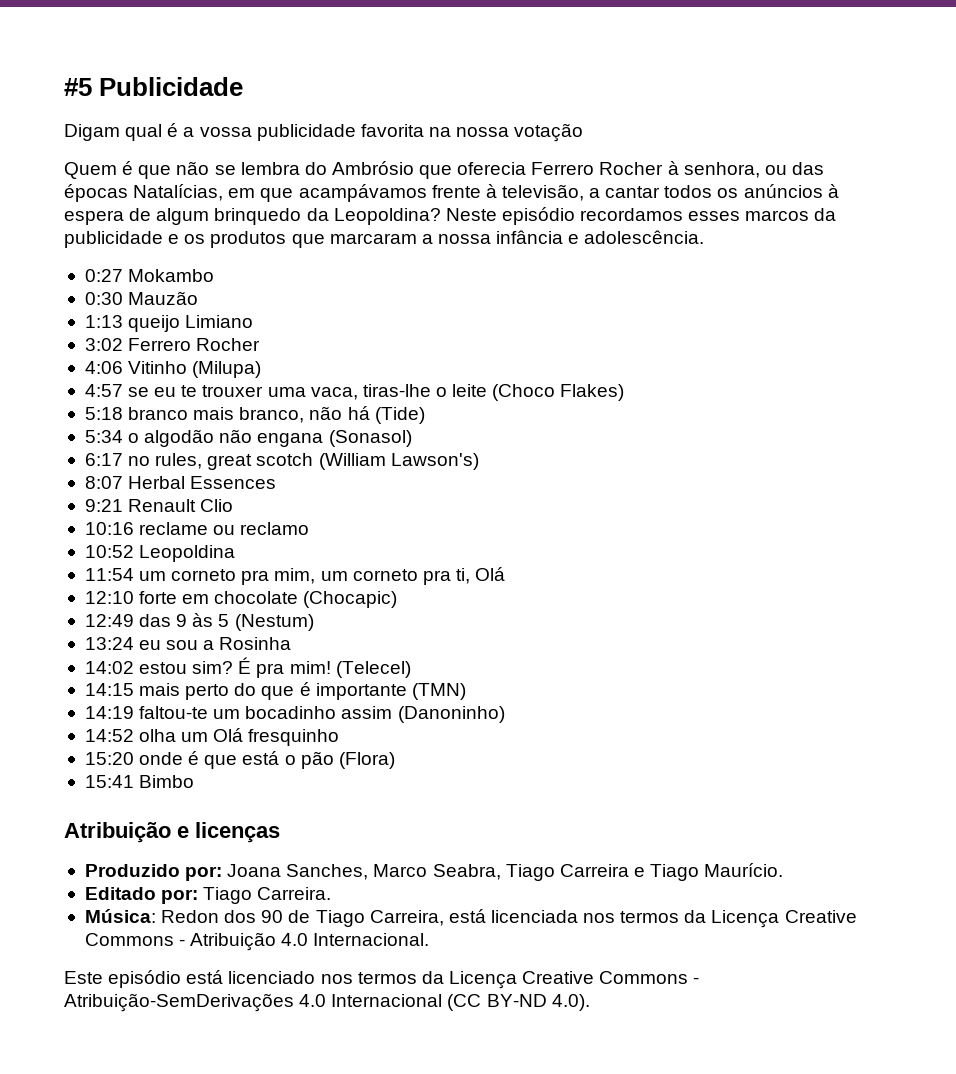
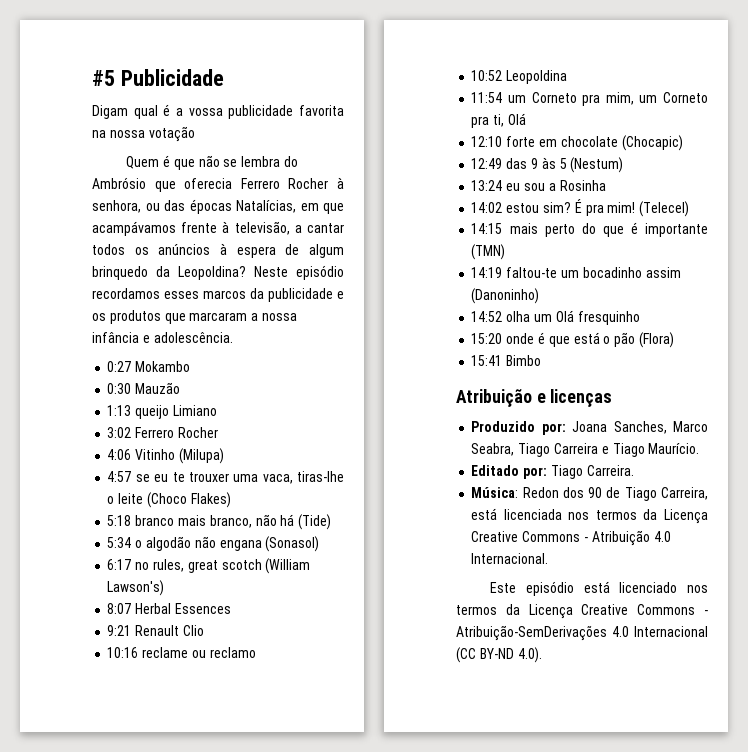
[171,569,237,581] corneto -> [531,92,577,103] Corneto
[352,569,418,581] corneto -> [663,92,708,103] Corneto

